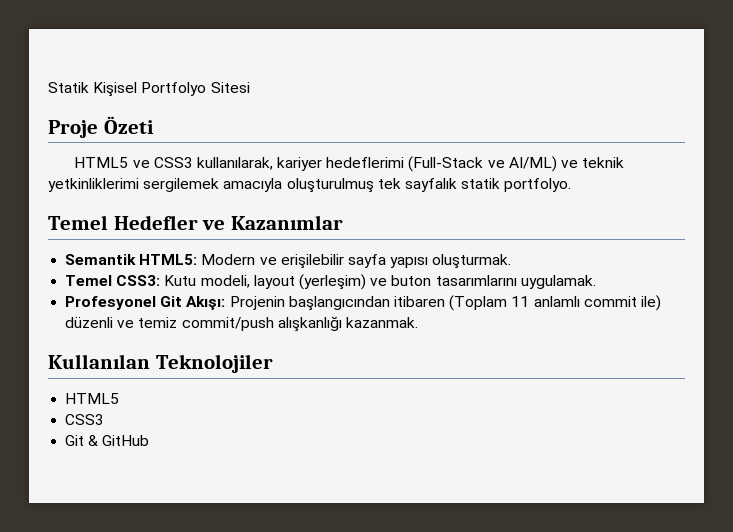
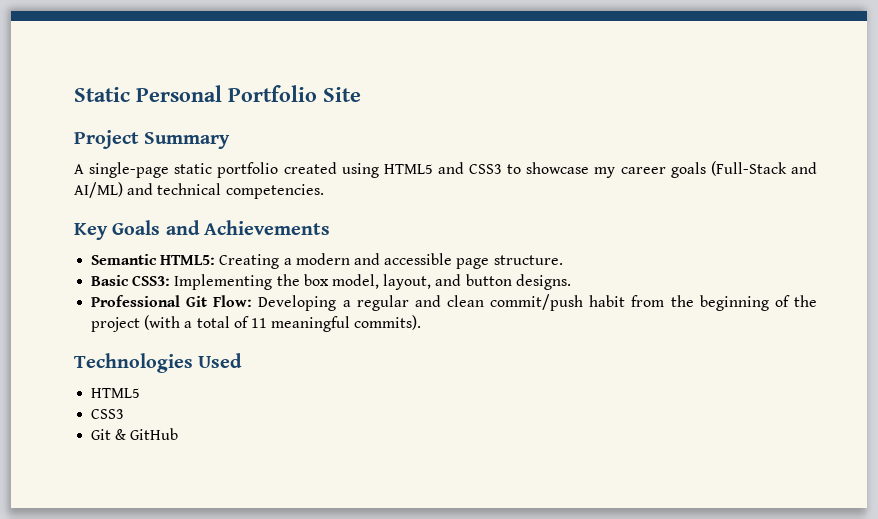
[48,82,250,97] [48,116,154,138] [74,156,625,172] [48,178,572,193] [48,215,343,230] [65,254,512,269] [65,274,596,290] [65,295,661,311] [65,316,418,332] [48,354,273,373] Statik Kişisel Portfolyo Sitesi // Proje Özeti // HTML5 ve CSS3 kullanılarak, kariyer hedeflerimi (Full-Stack ve AI/ML) ve teknik yetkinliklerimi sergilemek amacıyla oluşturulmuş tek sayfalık statik portfolyo. // Temel Hedefler ve Kazanımlar // Semantik HTML5: Modern ve erişilebilir sayfa yapısı oluşturmak. // Temel CSS3: Kutu modeli, layout (yerleşim) ve buton tasarımlarını uygulamak. // Profesyonel Git Akışı: Projenin başlangıcından itibaren (Toplam 11 anlamlı commit ile) düzenli ve temiz commit/push alışkanlığı kazanmak. // Kullanılan Teknolojiler -> [74,85,361,102] [74,130,231,149] [74,161,817,178] [74,182,324,199] [74,220,330,240] [91,253,563,269] [91,274,571,290] [91,294,818,311] [91,315,422,332] [74,353,243,373] Static Personal Portfolio Site // Project Summary // A single-page static portfolio created using HTML5 and CSS3 to showcase my career goals (Full-Stack and AI/ML) and technical competencies. // Key Goals and Achievements // Semantic HTML5: Creating a modern and accessible page structure. // Basic CSS3: Implementing the box model, layout, and button designs. // Professional Git Flow: Developing a regular and clean commit/push habit from the beginning of the project (with a total of 11 meaningful commits). // Technologies Used

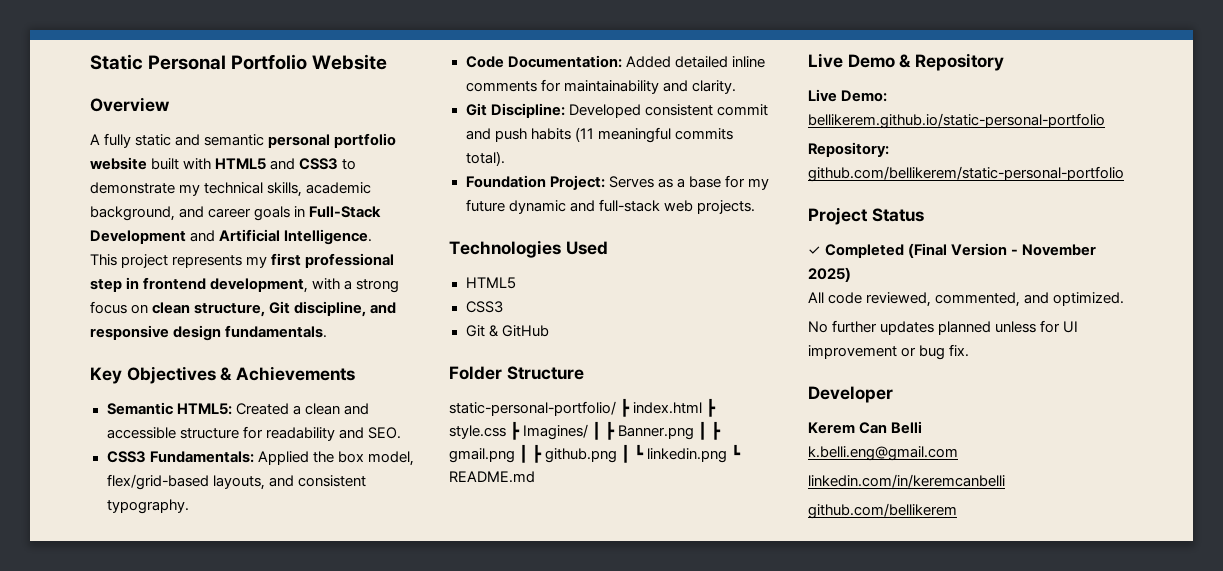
[323,87,361,102] [74,130,231,149] [74,161,817,178] [74,182,324,199] Site // Project Summary // A single-page static portfolio created using HTML5 and CSS3 to showcase my career goals (Full-Stack and AI/ML) and technical competencies. -> [312,54,388,70] [90,97,170,112] [90,133,397,148] [90,157,357,170] [90,182,372,197] [90,206,382,221] [90,229,373,245] [90,253,395,268] [90,277,400,293] [90,301,397,317] [90,325,328,341] Website // Overview // A fully static and semantic personal portfolio website built with HTML5 and CSS3 to demonstrate my technical skills, academic background, and career goals in Full-Stack Development and Artificial Intelligence. // This project represents my first professional step in frontend development, with a strong focus on clean structure, Git discipline, and responsive design fundamentals.
[112,220,200,235] Goals and -> [126,366,233,384] Objectives &
[219,253,563,269] [91,274,571,290] [91,294,818,311] [91,315,422,332] Creating a modern and accessible page structure. // Basic CSS3: Implementing the box model, layout, and button designs. // Professional Git Flow: Developing a regular and clean commit/push habit from the beginning of the project (with a total of 11 meaningful commits). -> [235,403,369,415] [106,426,401,441] [106,451,414,466] [106,474,366,490] [106,499,189,514] [465,55,765,68] [465,79,736,94] [465,103,768,118] [465,127,733,143] [465,151,505,166] [465,175,769,190] [465,199,755,214] Created a clean and accessible structure for readability and SEO. // CSS3 Fundamentals: Applied the box model, flex/grid-based layouts, and consistent typography. // Code Documentation: Added detailed inline comments for maintainability and clarity. // Git Discipline: Developed consistent commit and push habits (11 meaningful commits total). // Foundation Project: Serves as a base for my future dynamic and full-stack web projects.
(179, 434) none -> [449,366,584,380] [449,398,717,417] [449,421,722,440] [449,444,742,463] [449,471,535,483] [808,53,1005,71] [808,89,888,102] [808,113,1105,129] [808,142,889,157] [808,166,1124,182] [808,207,924,225] [808,243,1097,258] [808,267,851,282] [808,292,1125,307] [808,320,1079,335] [808,344,970,360] [808,386,893,403] [808,421,923,434] [808,446,958,461] [808,474,1005,488] [808,503,957,519] // Folder Structure // static-personal-portfolio/ ┣ index.html ┣ style.css ┣ Imagines/ ┃ ┣ Banner.png ┃ ┣ gmail.png ┃ ┣ github.png ┃ ┗ linkedin.png ┗ README.md // Live Demo & Repository // Live Demo: bellikerem.github.io/static-personal-portfolio // Repository: github.com/bellikerem/static-personal-portfolio // Project Status // ✓ Completed (Final Version - November 2025) // All code reviewed, commented, and optimized. // No further updates planned unless for UI improvement or bug fix. // Developer // Kerem Can Belli // k.belli.eng@gmail.com // linkedin.com/in/keremcanbelli // github.com/bellikerem

